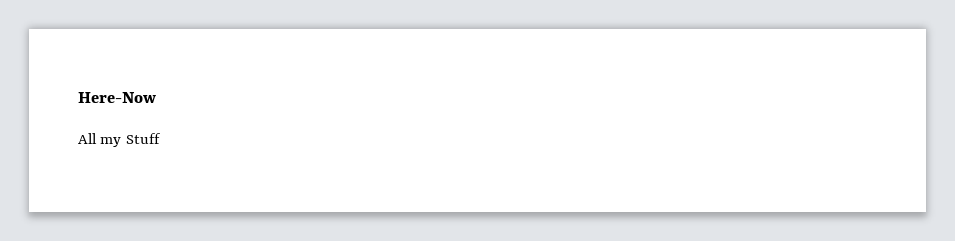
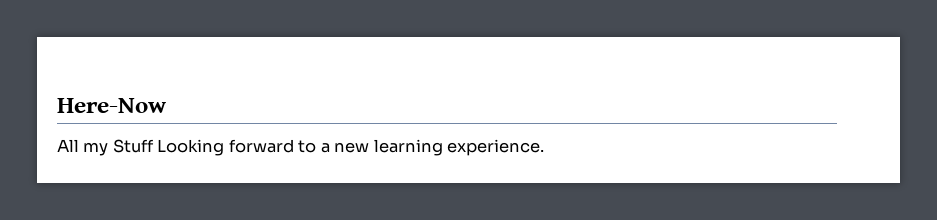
(161, 138) none -> [157,139,545,156] Looking forward to a new learning experience.

